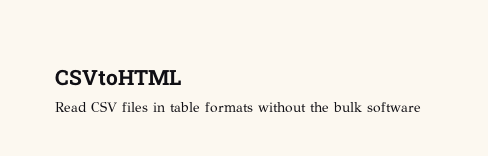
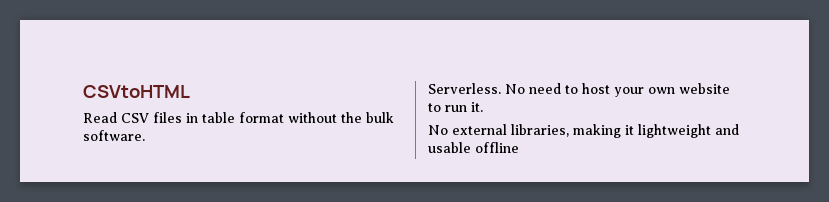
[205,102,253,113] formats -> [239,112,284,123] format
[367,102,421,113] software -> [83,130,145,141] [428,83,730,97] [428,102,483,112] [428,124,739,138] [428,142,519,153] software. // Serverless. No need to host your own website to run it. // No external libraries, making it lightweight and usable offline

